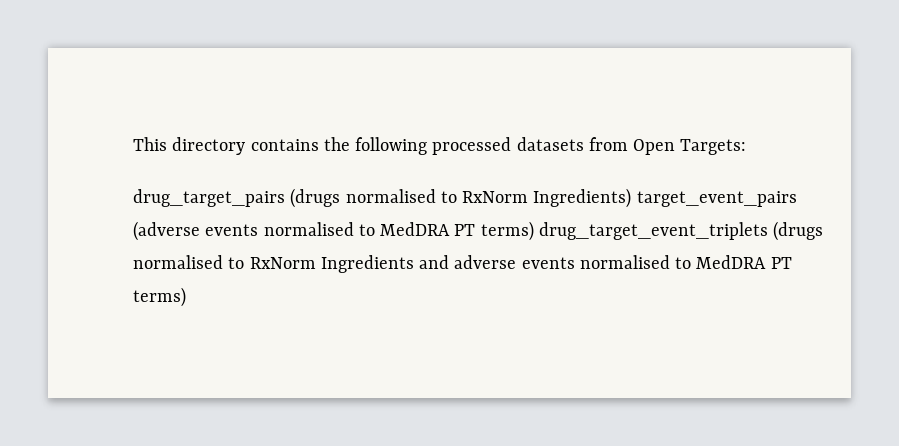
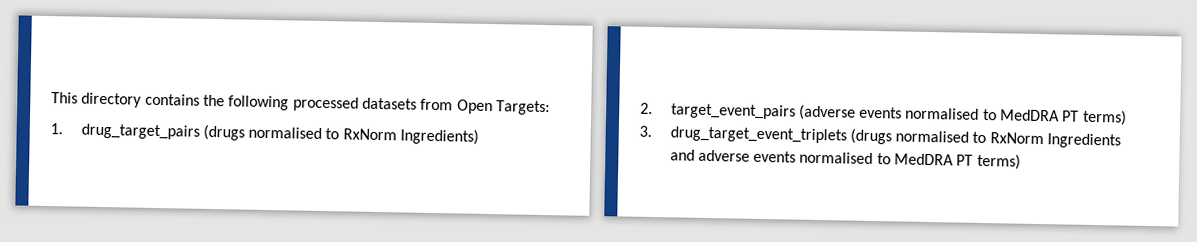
(747, 147) none -> [50,123,63,135] 1.
(632, 198) none -> [640,102,653,114] // 2.
(534, 231) none -> [639,125,652,137] // 3.

